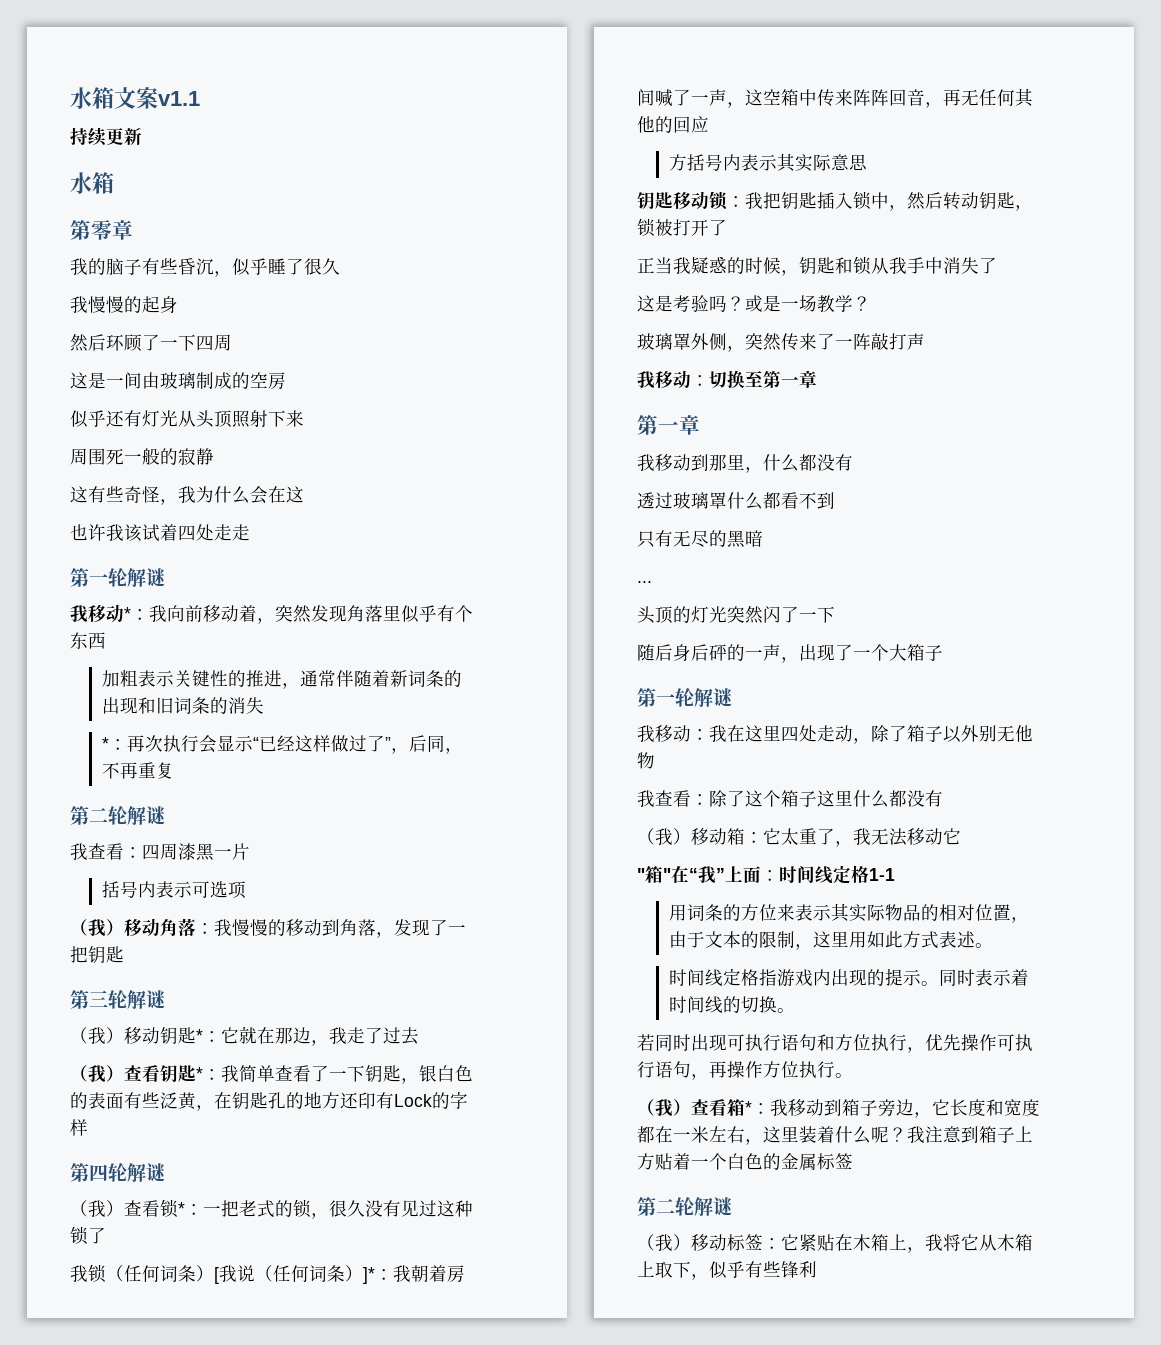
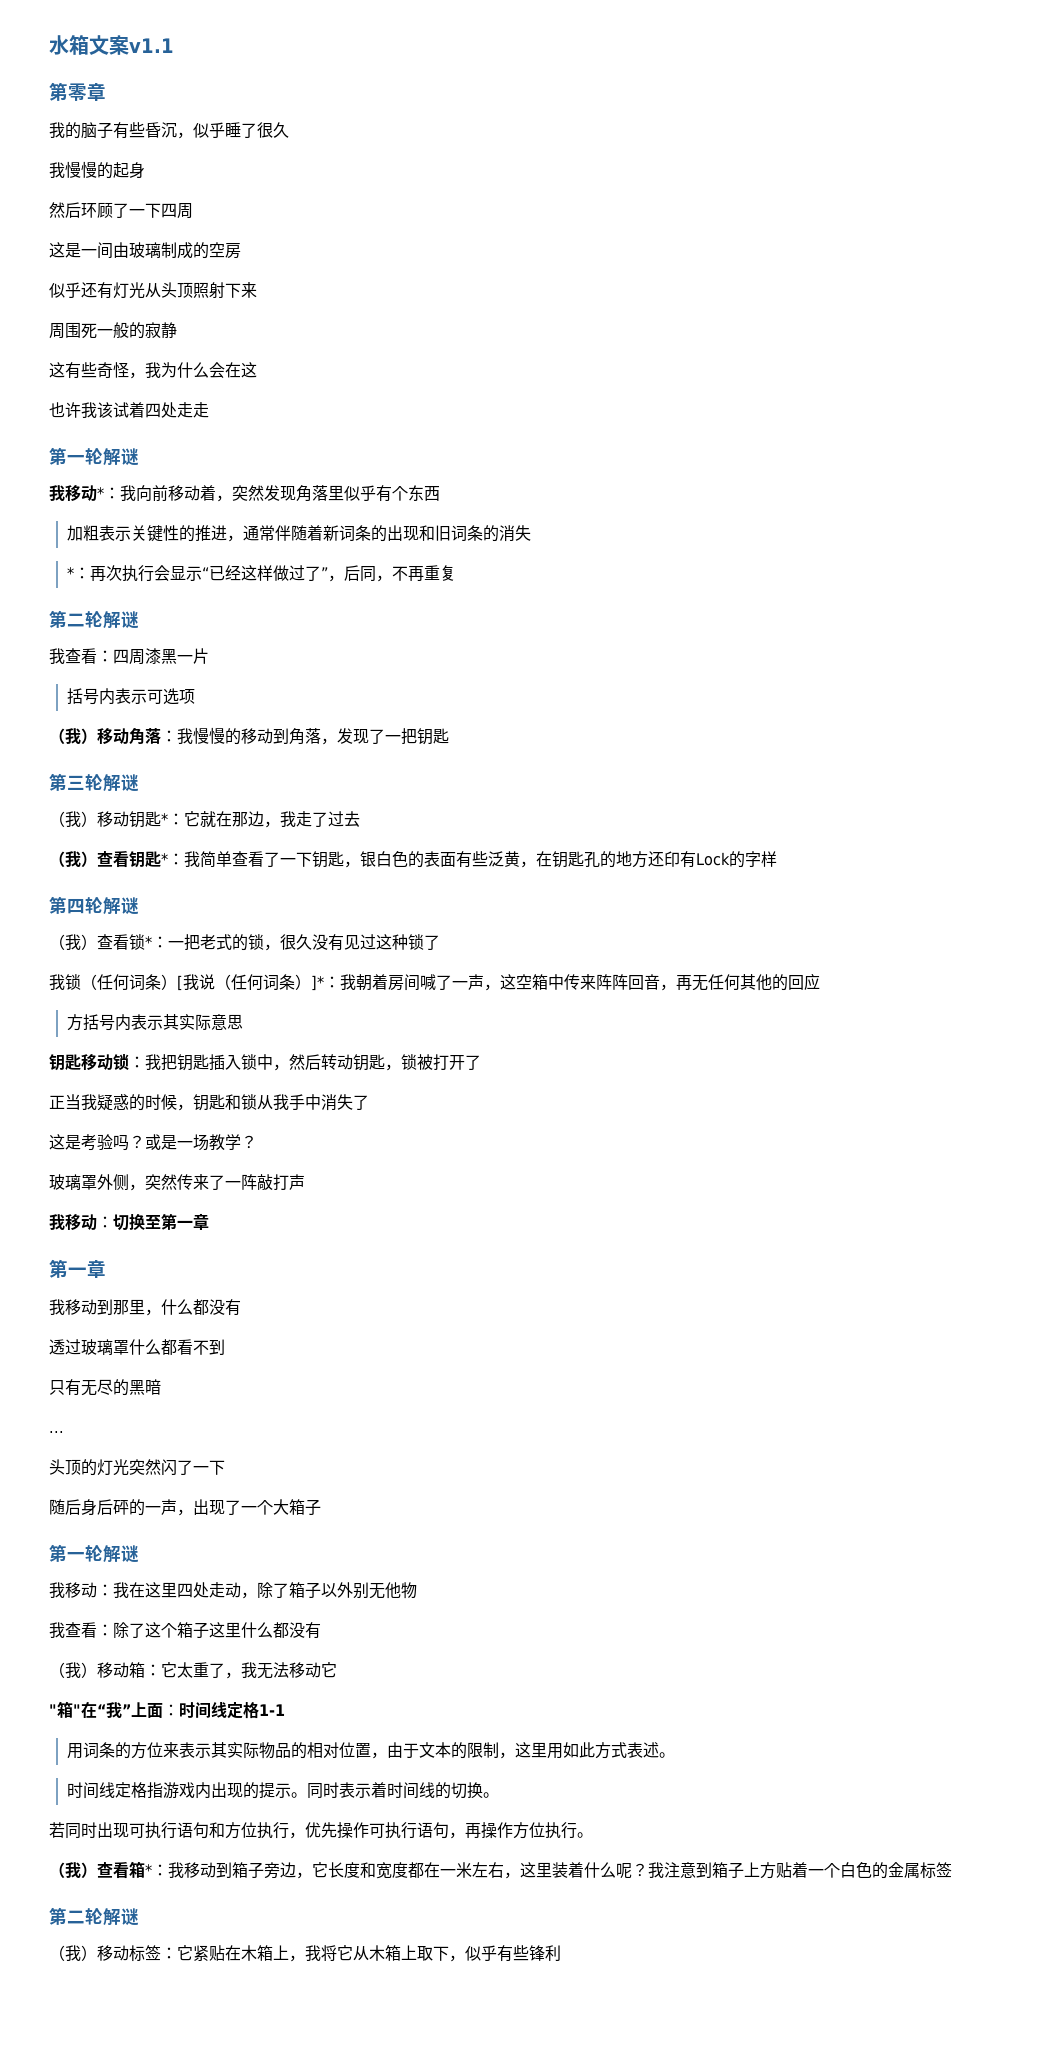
[70,127,142,146] [70,172,114,194] // 持续更新 // 水箱 -> (174, 45) none

